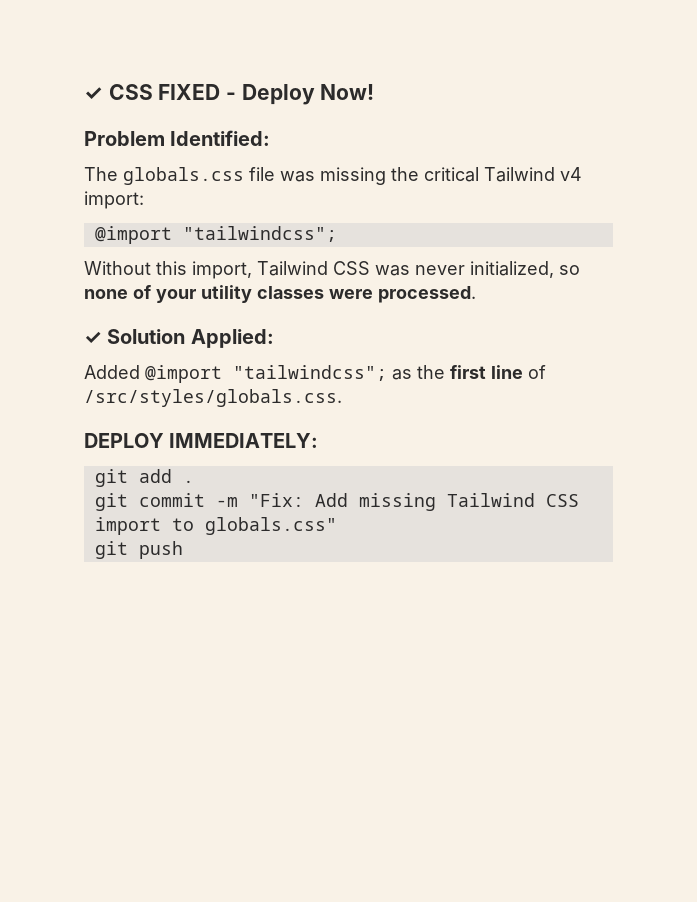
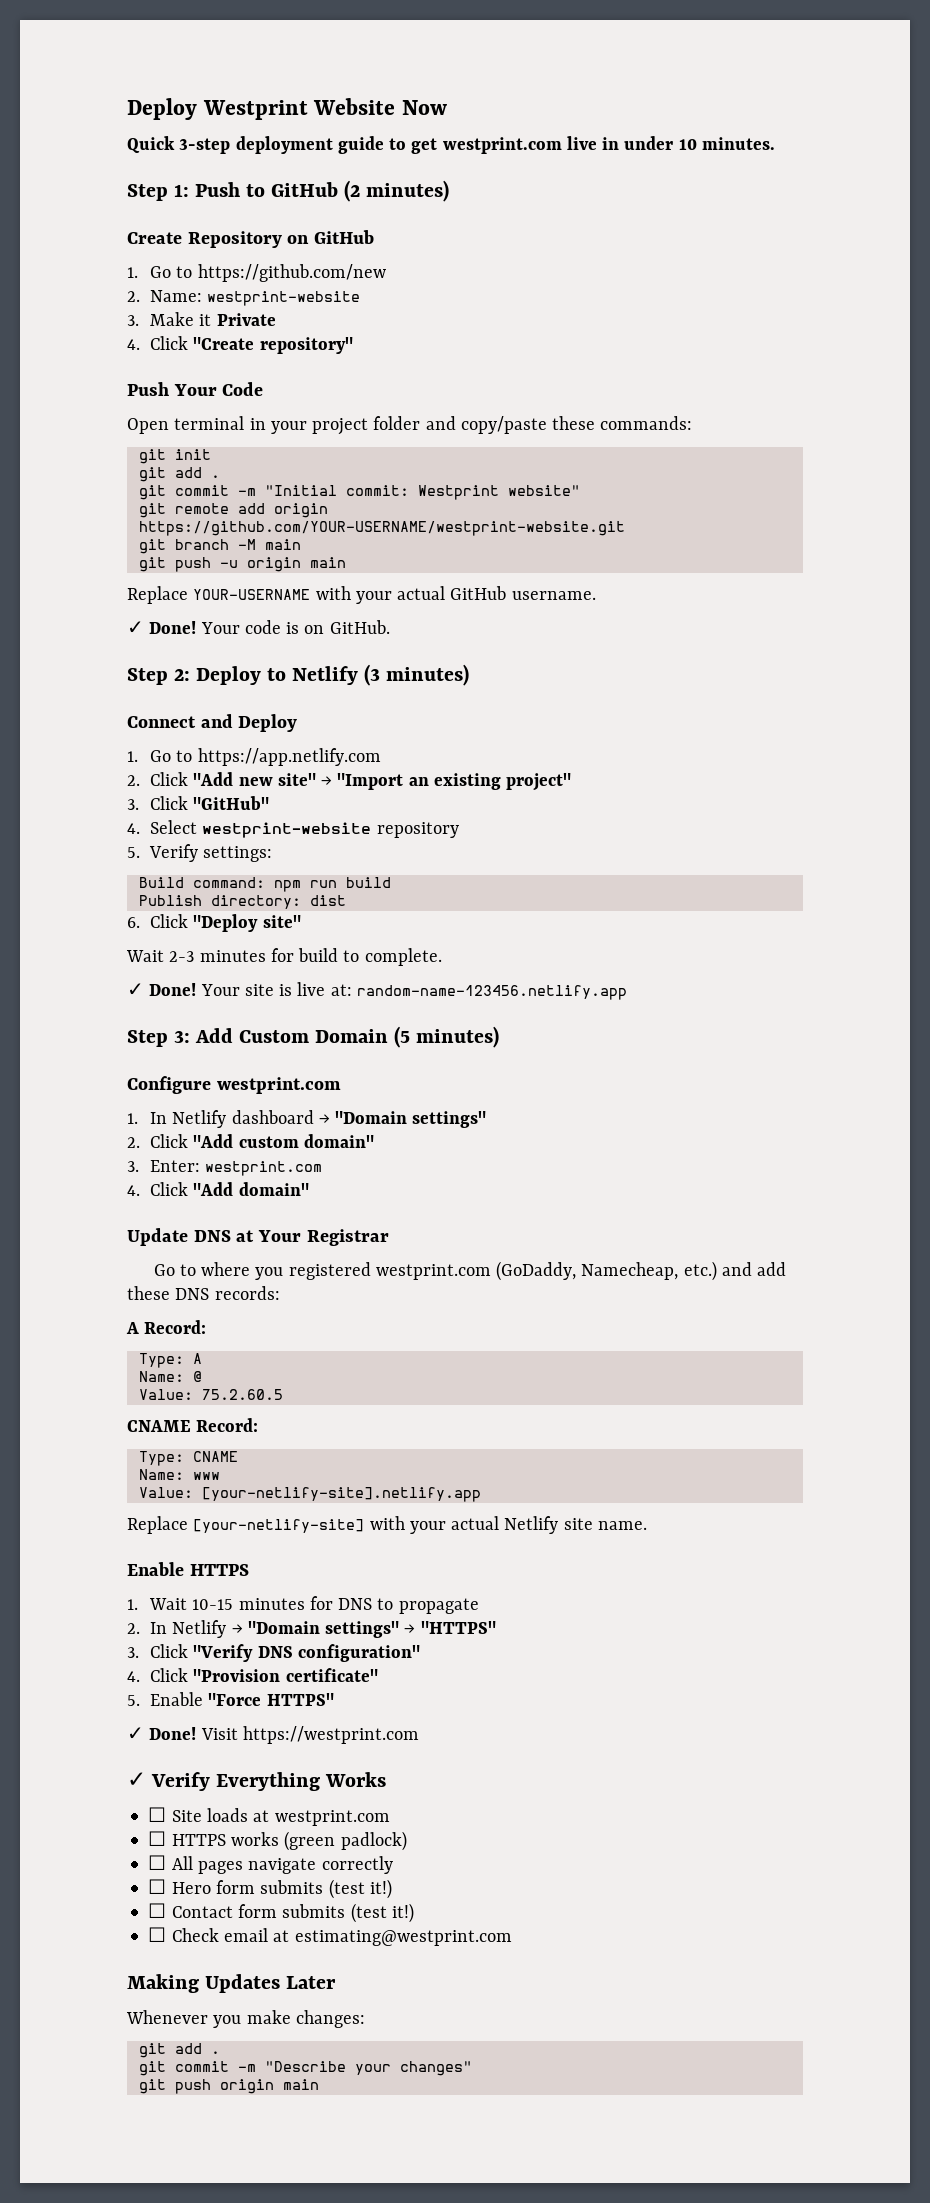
[84,84,375,105] [84,130,271,146] [84,167,582,185] [84,191,144,209] [94,226,337,244] [84,261,580,279] [84,285,476,303] [84,329,274,348] [84,365,546,383] [84,389,342,407] [84,433,319,448] [94,469,194,487] [94,493,579,511] [94,517,337,535] [94,541,183,559] ✓ CSS FIXED - Deploy Now! // Problem Identified: // The globals.css file was missing the critical Tailwind v4 import: // @import "tailwindcss"; // Without this import, Tailwind CSS was never initialized, so none of your utility classes were processed. // ✓ Solution Applied: // Added @import "tailwindcss"; as the first line of /src/styles/globals.css. // DEPLOY IMMEDIATELY: // git add . // git commit -m "Fix: Add missing Tailwind CSS import to globals.css" // git push -> [127,98,447,120] [127,136,775,154] [127,180,450,202] [127,230,375,248] [127,264,386,282] [127,290,361,306] [127,312,276,326] [127,336,353,354] [127,382,264,396] [127,416,693,435] [138,449,211,464] [138,467,220,482] [138,485,580,500] [138,503,328,518] [138,521,625,536] [138,539,301,554] [138,557,346,572] [127,586,596,604] [127,620,390,634] [127,664,470,686] [127,714,298,732] [127,748,381,766] [127,772,572,791] [127,796,270,810] [127,820,459,838] [127,844,273,862] [138,877,391,892] [138,895,346,909] [127,914,301,932] [126,948,442,966] [127,982,627,1000] [127,1026,500,1048] [127,1076,341,1094] [127,1110,487,1128] [127,1134,374,1148] [127,1160,323,1176] [127,1182,309,1196] [127,1228,389,1246] [153,1261,787,1281] [127,1286,280,1300] [126,1320,207,1334] [138,1353,202,1368] [138,1371,202,1382] [138,1389,283,1400] [127,1418,259,1432] [138,1451,238,1466] [138,1469,220,1480] [138,1487,481,1502] [127,1516,647,1534] [127,1562,249,1576] [127,1596,479,1614] [127,1620,496,1638] [127,1644,420,1662] [127,1668,378,1682] [127,1692,334,1706] [127,1726,419,1744] [127,1772,387,1791] [148,1807,390,1826] [148,1831,407,1851] [148,1855,393,1874] [148,1879,392,1899] [148,1903,414,1923] [148,1927,512,1946] [127,1974,337,1993] [126,2010,365,2028] [138,2043,220,2058] [138,2061,472,2076] [138,2079,319,2094] Deploy Westprint Website Now // Quick 3-step deployment guide to get westprint.com live in under 10 minutes. // Step 1: Push to GitHub (2 minutes) // Create Repository on GitHub // 1. Go to https://github.com/new // 2. Name: westprint-website // 3. Make it Private // 4. Click "Create repository" // Push Your Code // Open terminal in your project folder and copy/paste these commands: // git init // git add . // git commit -m "Initial commit: Westprint website" // git remote add origin https://github.com/YOUR-USERNAME/westprint-website.git // git branch -M main // git push -u origin main // Replace YOUR-USERNAME with your actual GitHub username. // ✓ Done! Your code is on GitHub. // Step 2: Deploy to Netlify (3 minutes) // Connect and Deploy // 1. Go to https://app.netlify.com // 2. Click "Add new site" → "Import an existing project" // 3. Click "GitHub" // 4. Select westprint-website repository // 5. Verify settings: // Build command: npm run build // Publish directory: dist // 6. Click "Deploy site" // Wait 2-3 minutes for build to complete. // ✓ Done! Your site is live at: random-name-123456.netlify.app // Step 3: Add Custom Domain (5 minutes) // Configure westprint.com // 1. In Netlify dashboard → "Domain settings" // 2. Click "Add custom domain" // 3. Enter: westprint.com // 4. Click "Add domain" // Update DNS at Your Registrar // Go to where you registered westprint.com (GoDaddy, Namecheap, etc.) and add these DNS records: // A Record: // Type: A // Name: @ // Value: 75.2.60.5 // CNAME Record: // Type: CNAME // Name: www // Value: [your-netlify-site].netlify.app // Replace [your-netlify-site] with your actual Netlify site name. // Enable HTTPS // 1. Wait 10-15 minutes for DNS to propagate // 2. In Netlify → "Domain settings" → "HTTPS" // 3. Click "Verify DNS configuration" // 4. Click "Provision certificate" // 5. Enable "Force HTTPS" // ✓ Done! Visit https://westprint.com // ✓ Verify Everything Works // ☐ Site loads at westprint.com // ☐ HTTPS works (green padlock) // ☐ All pages navigate correctly // ☐ Hero form submits (test it!) // ☐ Contact form submits (test it!) // ☐ Check email at estimating@westprint.com // Making Updates Later // Whenever you make changes: // git add . // git commit -m "Describe your changes" // git push origin main

